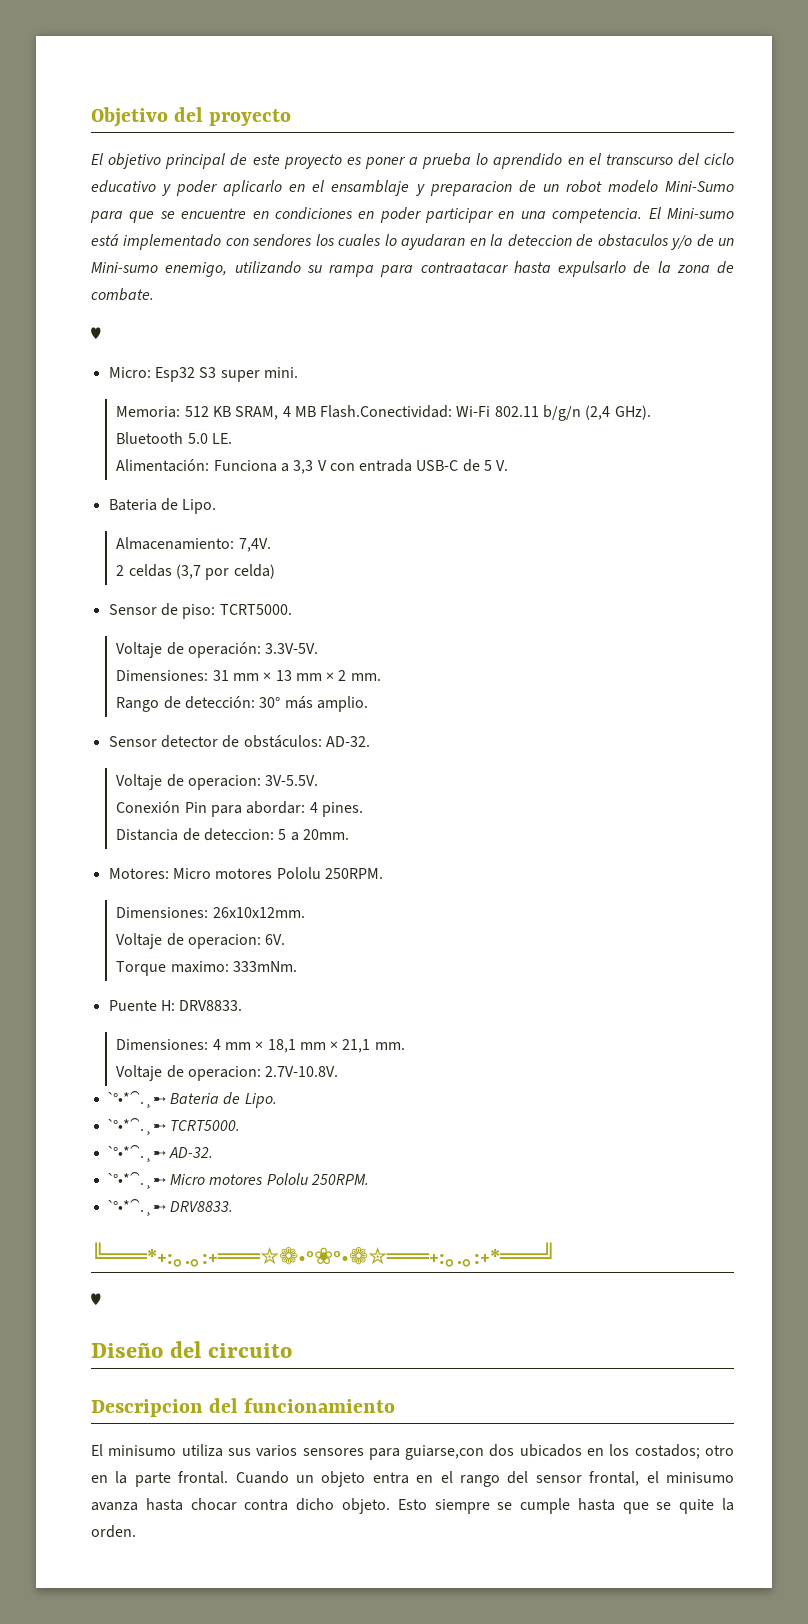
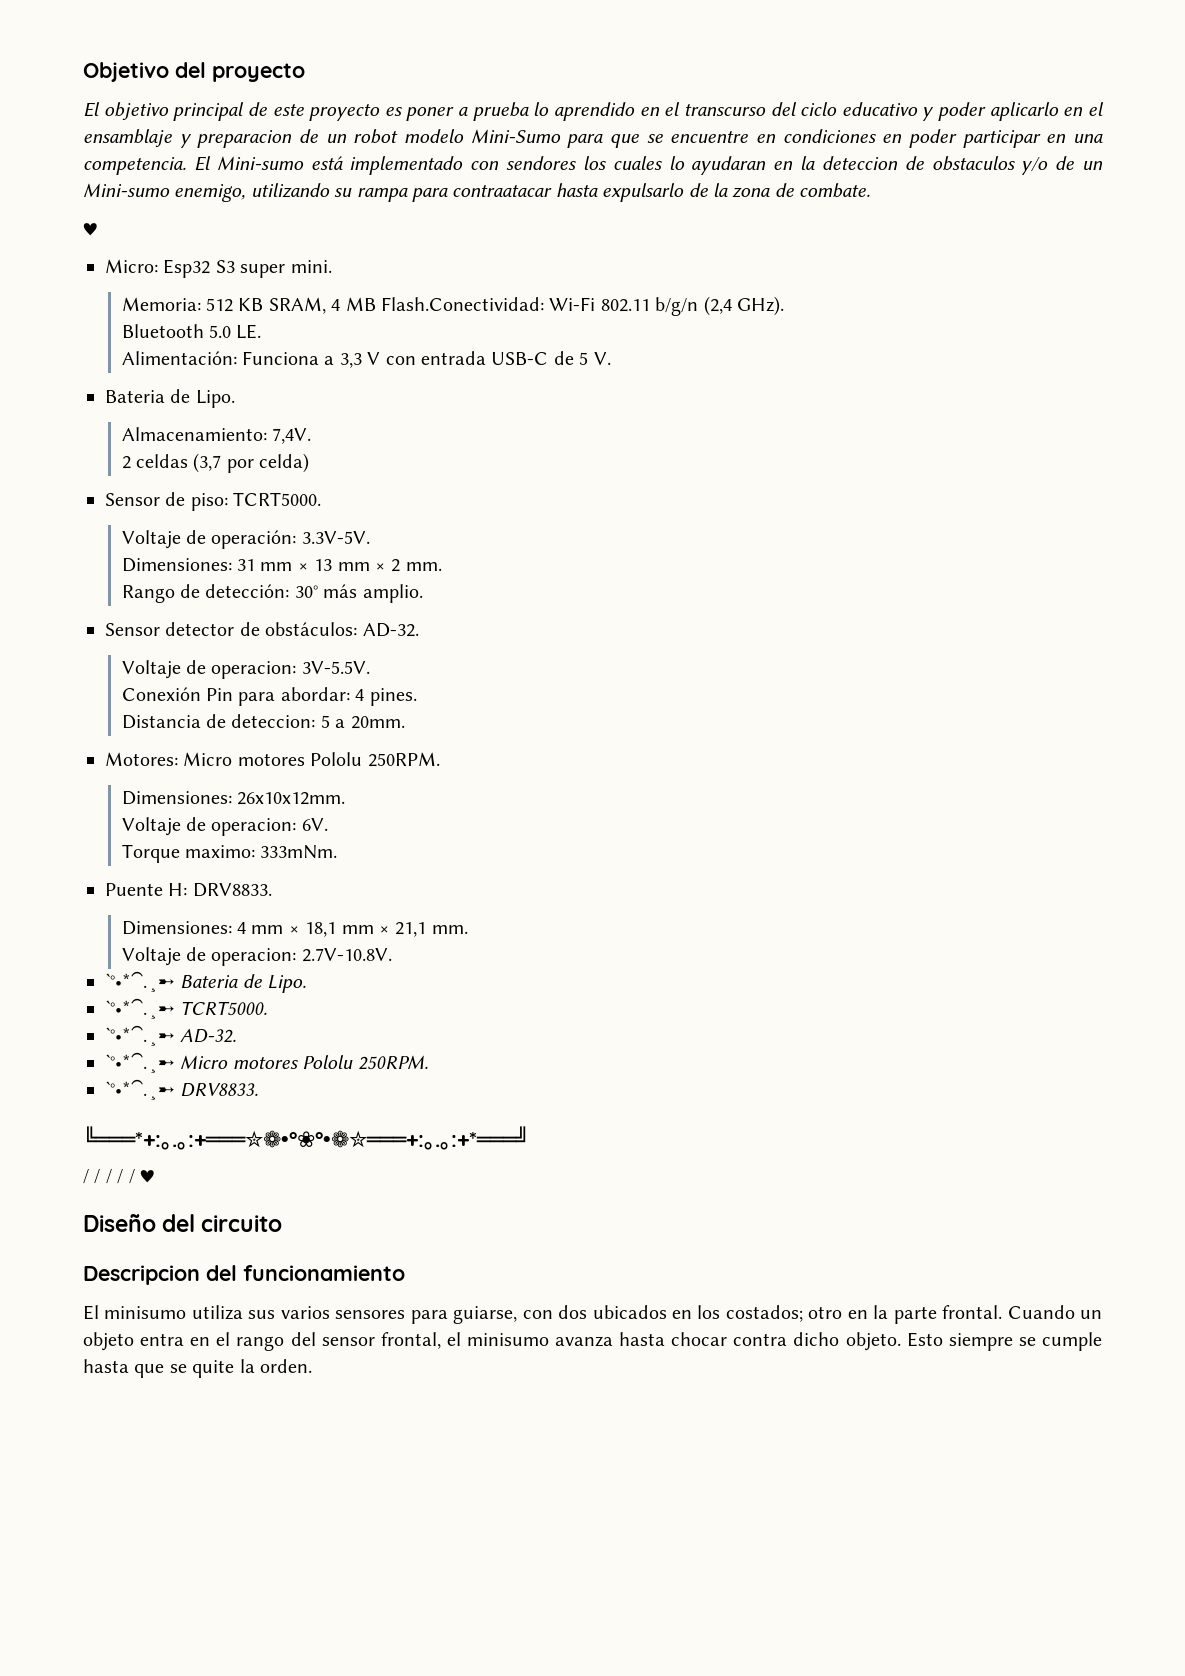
(556, 1253) none -> [83,1169,135,1184] / / / / /
[405,1445,485,1460] guiarse,con -> [453,1306,553,1324] guiarse, con

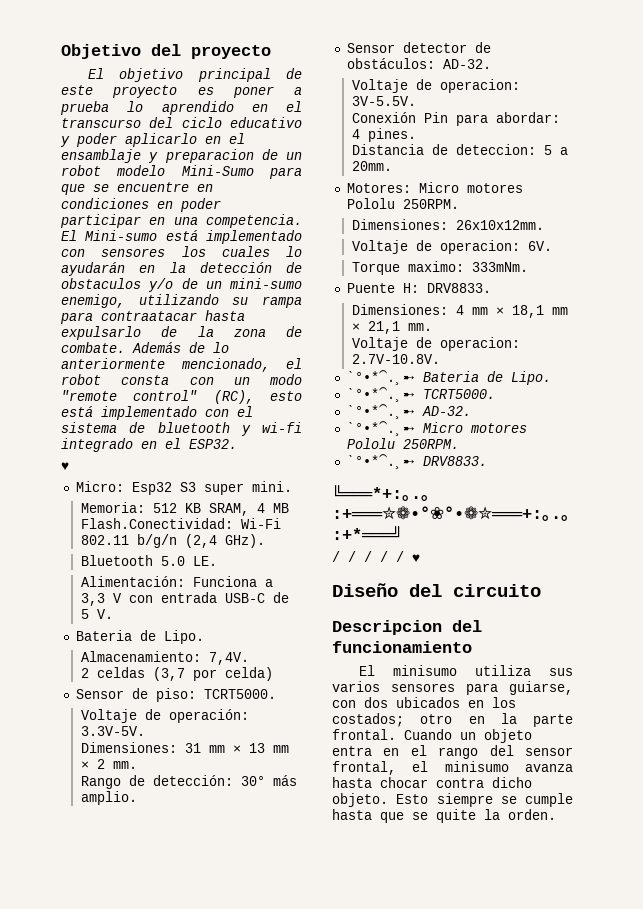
[505,156,576,170] sendores -> [101,248,166,257] sensores
[691,156,898,175] ayudaran en la deteccion -> [61,262,272,276] ayudarán en la detección
[83,183,170,197] Mini-sumo -> [230,278,302,289] mini-sumo
(871, 190) none -> [132,342,229,353] [61,358,302,372] [61,374,302,385] [61,390,302,404] [61,406,253,420] [61,422,302,436] [61,438,237,452] Además de lo anteriormente mencionado, el robot consta con un modo "remote control" (RC), esto está implementado con el sistema de bluetooth y wi-fi integrado en el ESP32.

